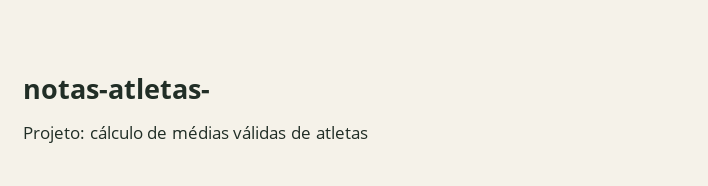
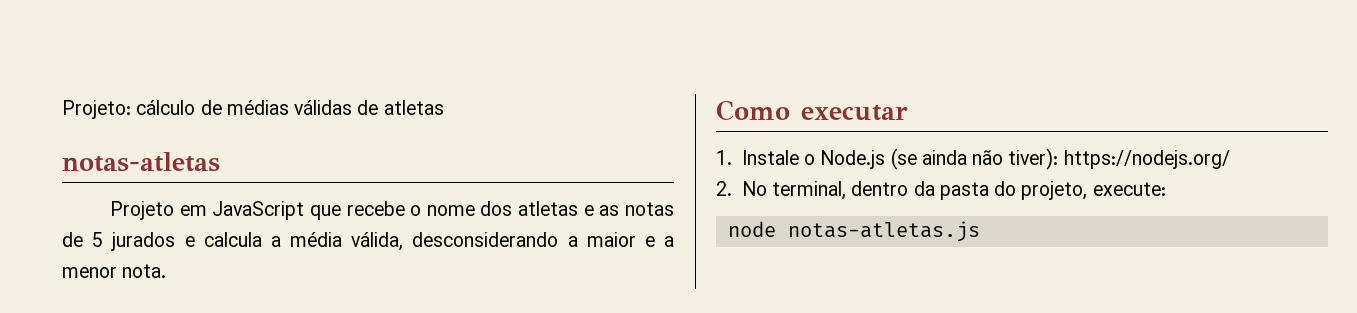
[23,78,210,99] notas-atletas- // -> (62, 109) none
(368, 132) none -> [62,152,220,172] [109,201,674,220] [62,232,674,251] [62,264,167,278] [716,100,908,121] [716,148,1230,170] [716,181,1166,200] [727,221,980,242] // notas-atletas // Projeto em JavaScript que recebe o nome dos atletas e as notas de 5 jurados e calcula a média válida, desconsiderando a maior e a menor nota. // Como executar // 1. Instale o Node.js (se ainda não tiver): https://nodejs.org/ // 2. No terminal, dentro da pasta do projeto, execute: // node notas-atletas.js

